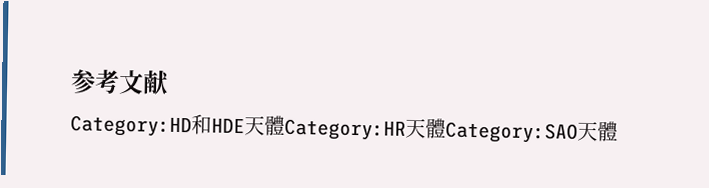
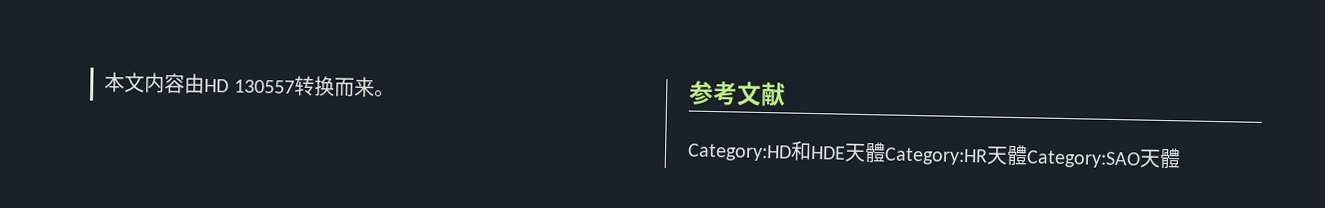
(70, 81) none -> [104,71,395,98] 本文内容由HD 130557转换而来。 //

